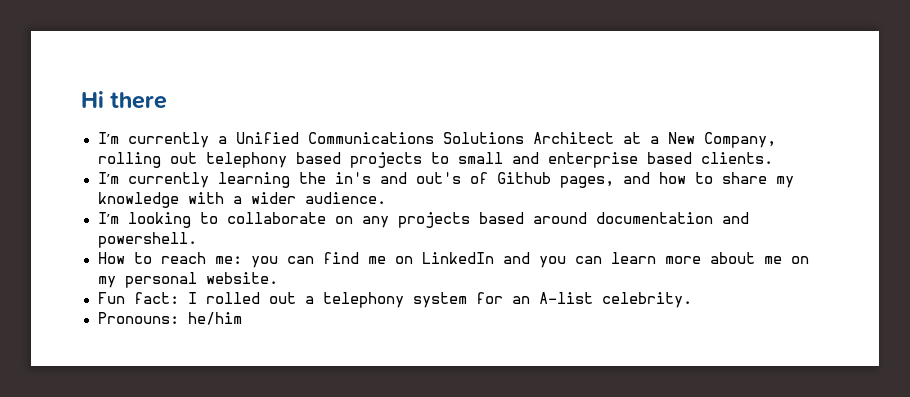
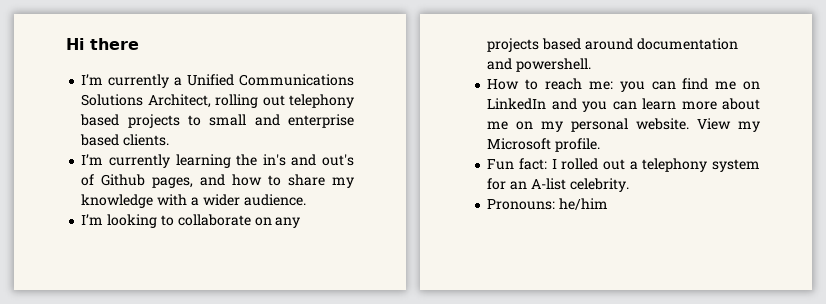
[532,132,776,148] Architect at a New Company, -> [147,94,211,108] Architect,
(278, 278) none -> [697,118,760,132] [487,138,601,152] View my Microsoft profile.

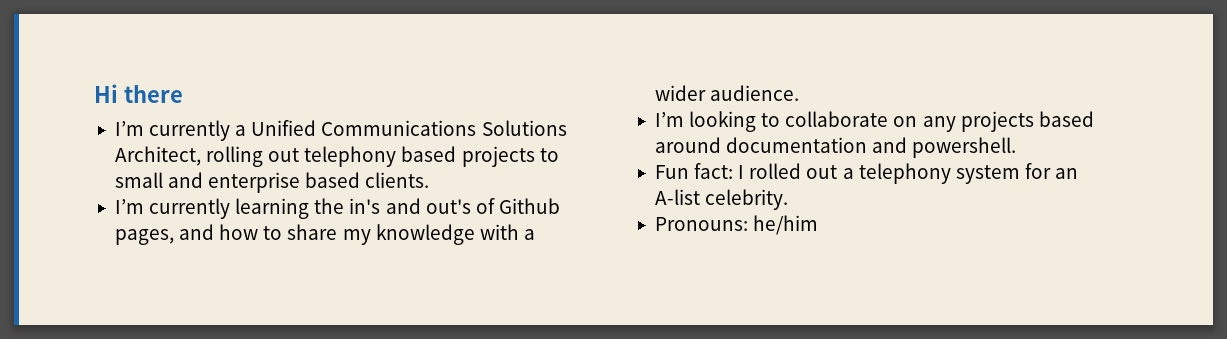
[487,78,760,92] [487,98,760,112] [487,118,760,132] [487,138,601,152] // How to reach me: you can find me on LinkedIn and you can learn more about me on my personal website. View my Microsoft profile. -> (1017, 147) none

